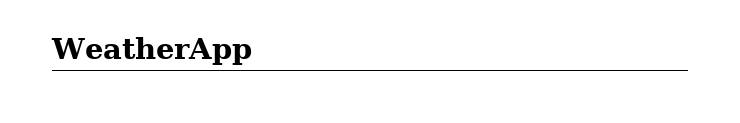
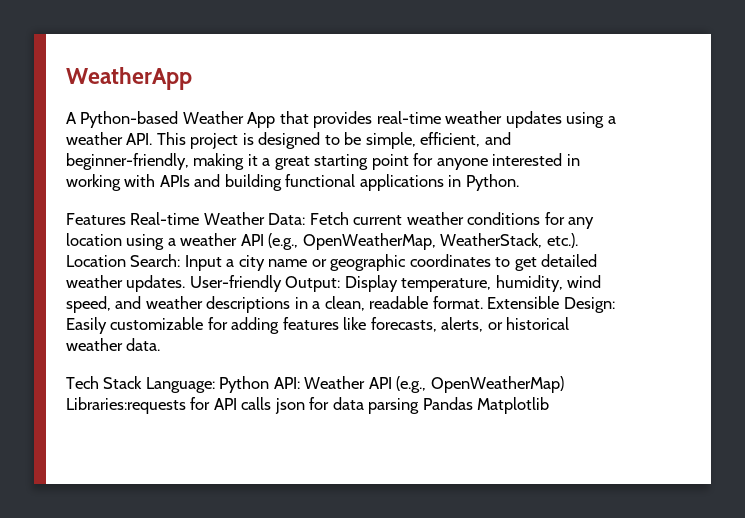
(252, 51) none -> [66,111,616,128] [66,132,511,149] [66,153,580,170] [66,174,519,191] [66,212,595,229] [66,233,578,250] [66,254,598,271] [66,275,602,292] [66,296,615,313] [66,317,570,334] [66,338,161,351] [66,376,564,393] [66,397,550,414] // A Python-based Weather App that provides real-time weather updates using a weather API. This project is designed to be simple, efficient, and beginner-friendly, making it a great starting point for anyone interested in working with APIs and building functional applications in Python. // Features Real-time Weather Data: Fetch current weather conditions for any location using a weather API (e.g., OpenWeatherMap, WeatherStack, etc.). Location Search: Input a city name or geographic coordinates to get detailed weather updates. User-friendly Output: Display temperature, humidity, wind speed, and weather descriptions in a clean, readable format. Extensible Design: Easily customizable for adding features like forecasts, alerts, or historical weather data. // Tech Stack Language: Python API: Weather API (e.g., OpenWeatherMap) Libraries:requests for API calls json for data parsing Pandas Matplotlib

